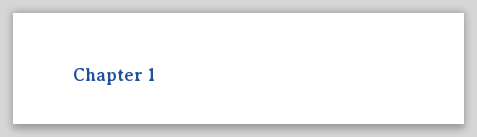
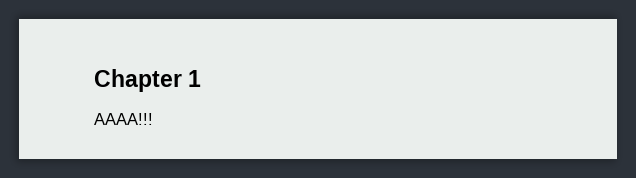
(155, 74) none -> [94,113,153,125] // AAAA!!!

